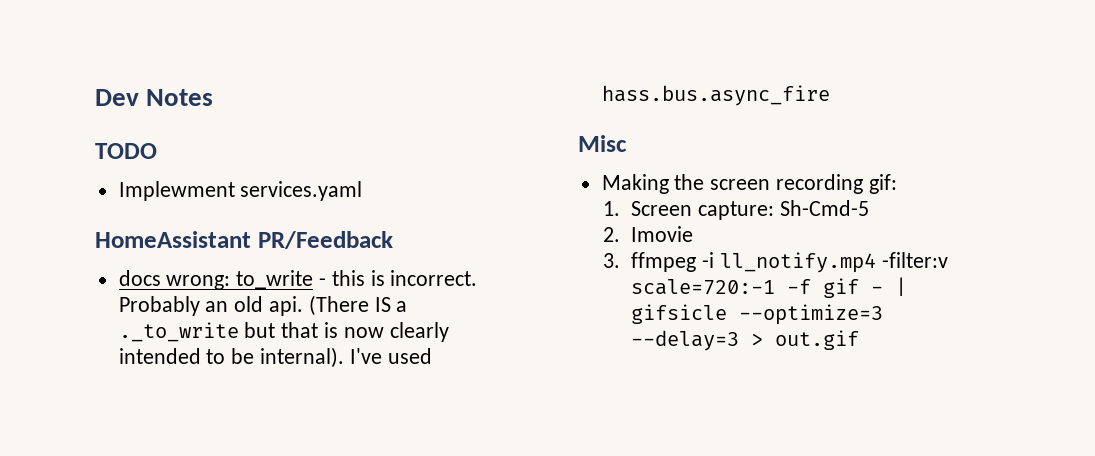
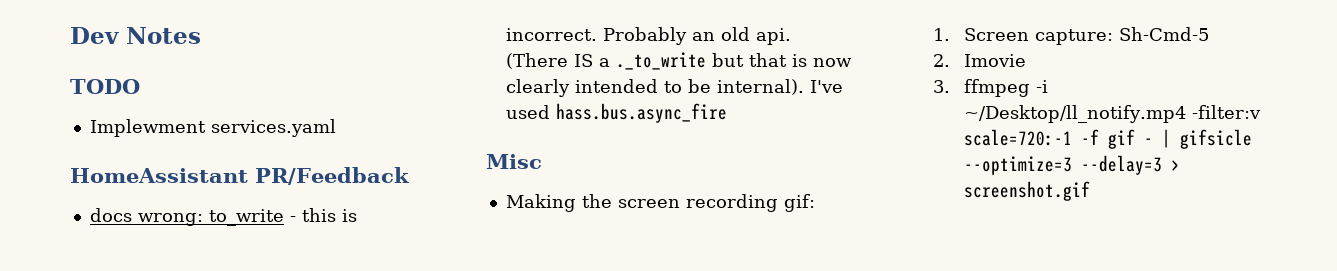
[719,252,876,273] ll_notify.mp4 -> [964,105,1187,123] ~/Desktop/ll_notify.mp4
[775,330,860,350] out.gif -> [964,181,1091,201] screenshot.gif

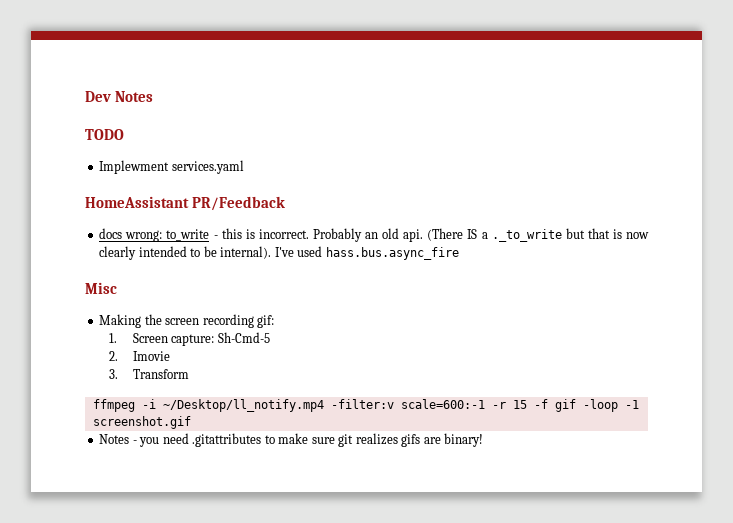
(951, 86) none -> [132,369,189,379] Transform //
[964,129,1253,149] [964,155,1181,175] [964,181,1091,201] scale=720:-1 -f gif - | gifsicle --optimize=3 --delay=3 > screenshot.gif -> [400,399,639,412] [92,416,191,429] [99,433,484,447] scale=600:-1 -r 15 -f gif -loop -1 screenshot.gif // Notes - you need .gitattributes to make sure git realizes gifs are binary!

